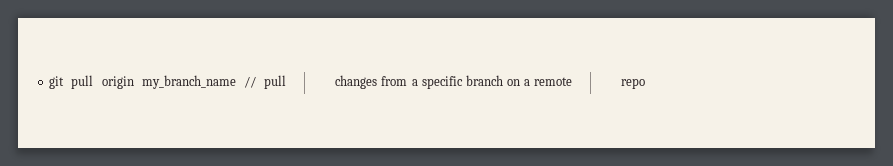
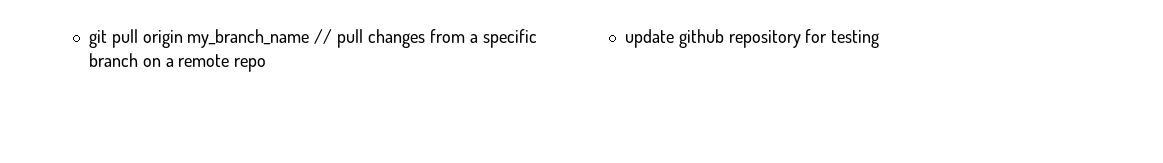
(646, 83) none -> [624,29,880,48] // update github repository for testing

